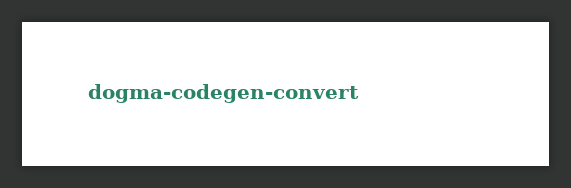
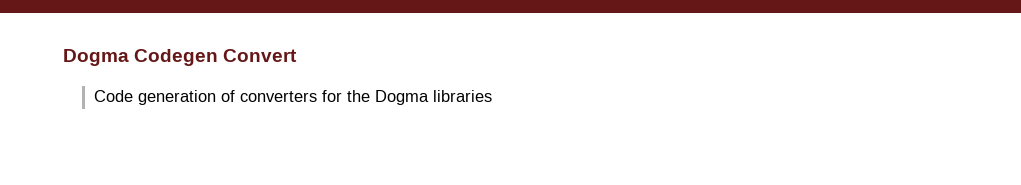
[88,84,359,103] dogma-codegen-convert -> [63,49,298,66] [93,90,492,105] Dogma Codegen Convert // Code generation of converters for the Dogma libraries

